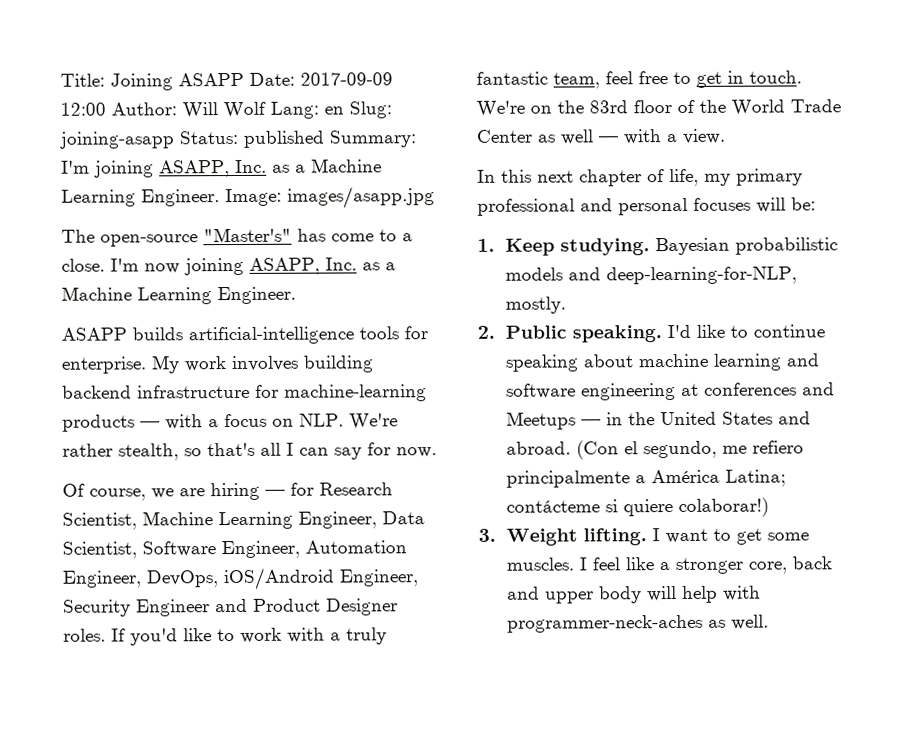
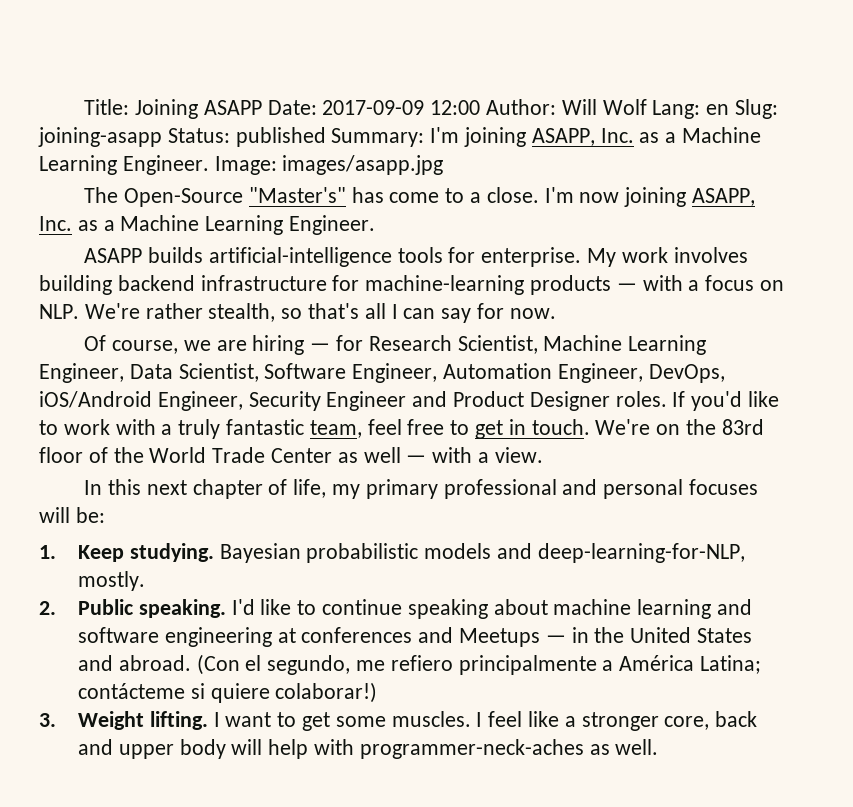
[100,234,198,247] open-source -> [123,188,243,207] Open-Source

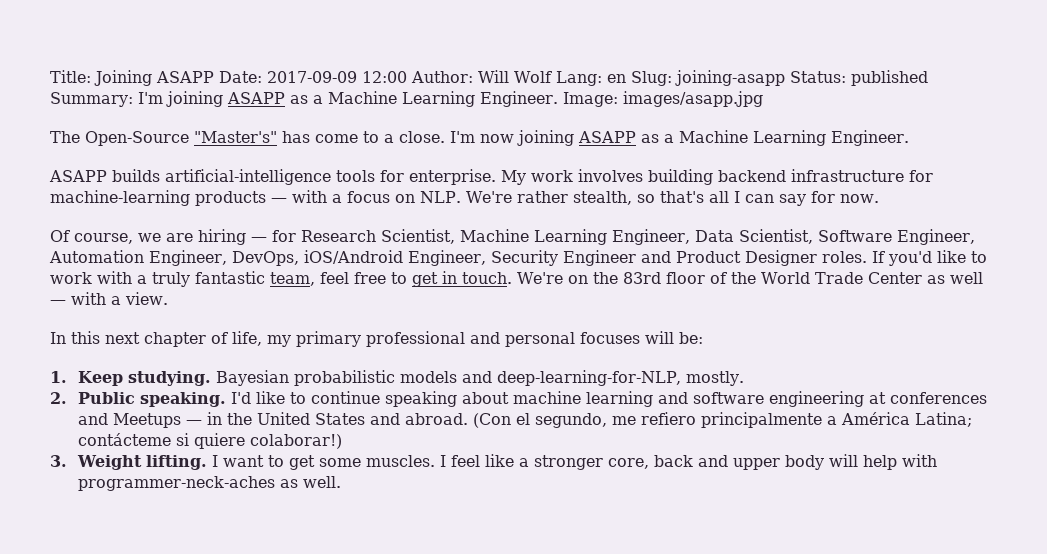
[531,128,634,146] ASAPP, Inc. -> [227,92,285,104] ASAPP
[691,188,755,206] [39,216,72,231] ASAPP, Inc. -> [578,131,636,143] ASAPP

